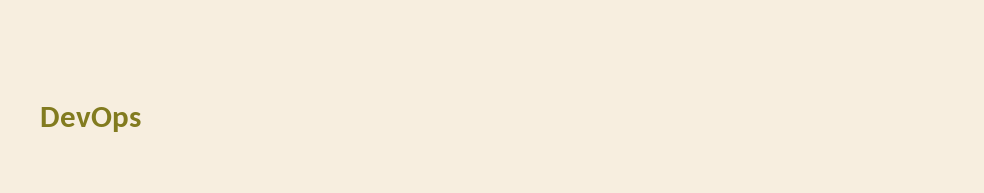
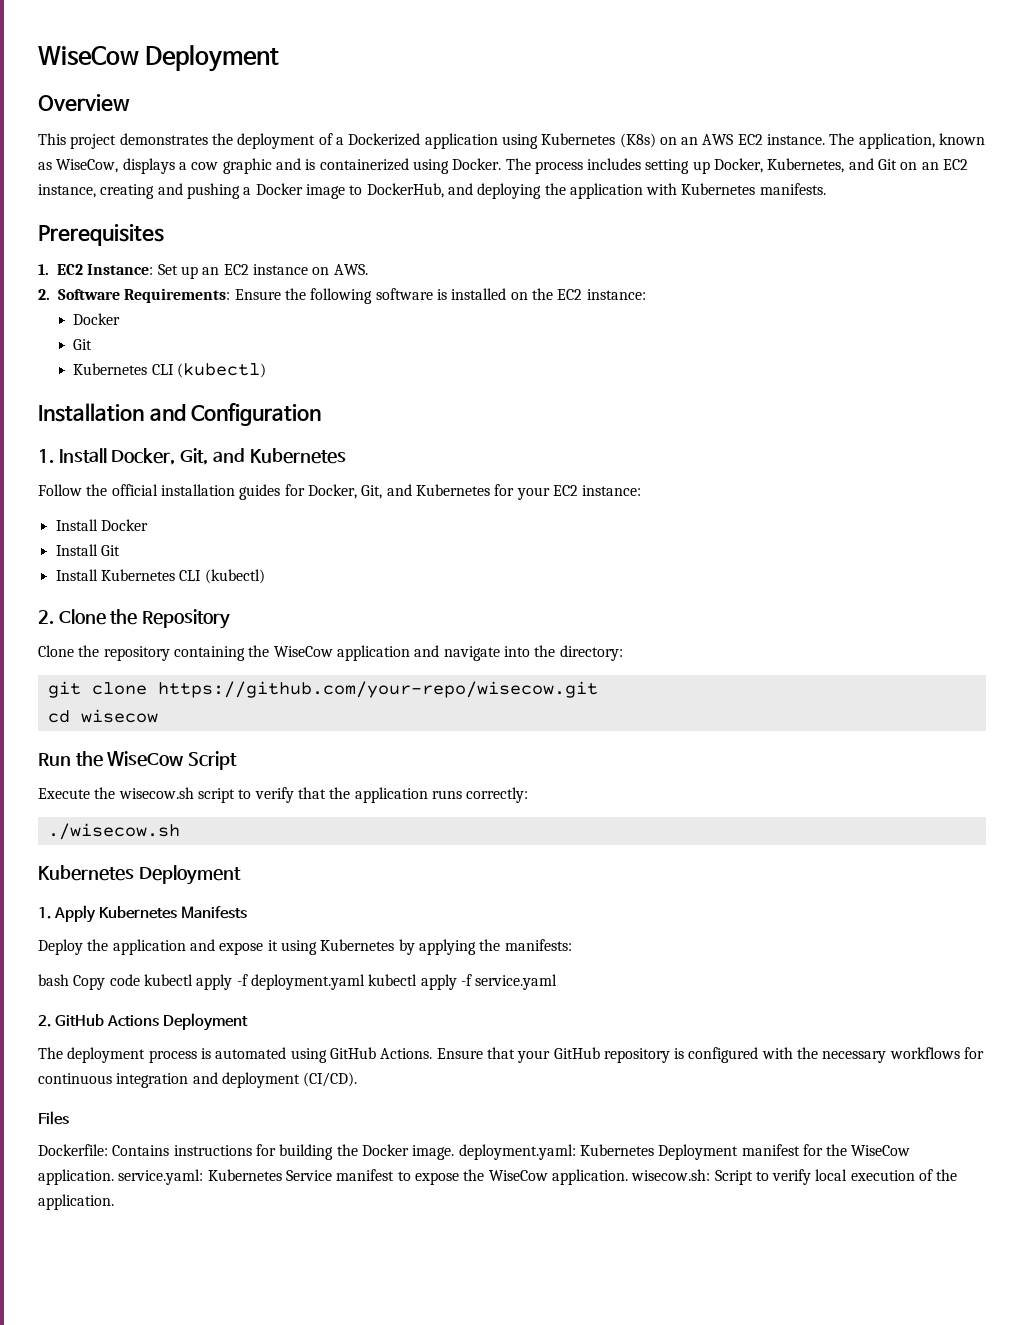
[40,107,141,132] DevOps -> [38,45,280,72] [38,94,130,112] [38,133,986,149] [38,158,969,174] [38,183,826,199] [38,224,164,246] [38,264,368,279] [38,288,646,304] [73,313,121,325] [73,339,93,350] [73,363,266,378] [38,403,322,426] [38,448,346,465] [38,484,642,500] [55,519,148,531] [55,544,120,556] [55,569,265,584] [38,609,231,629] [38,645,623,661] [47,681,598,698] [47,709,158,723] [38,751,238,770] [38,787,529,803] [47,823,180,840] [38,865,241,885] [38,905,248,923] [38,939,572,955] [38,974,558,990] [38,1013,249,1031] [38,1047,985,1063] [38,1072,358,1088] [38,1111,69,1125] [38,1144,911,1160] [38,1169,958,1185] [38,1194,114,1210] WiseCow Deployment // Overview // This project demonstrates the deployment of a Dockerized application using Kubernetes (K8s) on an AWS EC2 instance. The application, known as WiseCow, displays a cow graphic and is containerized using Docker. The process includes setting up Docker, Kubernetes, and Git on an EC2 instance, creating and pushing a Docker image to DockerHub, and deploying the application with Kubernetes manifests. // Prerequisites // 1. EC2 Instance: Set up an EC2 instance on AWS. // 2. Software Requirements: Ensure the following software is installed on the EC2 instance: // Docker // Git // Kubernetes CLI (kubectl) // Installation and Configuration // 1. Install Docker, Git, and Kubernetes // Follow the official installation guides for Docker, Git, and Kubernetes for your EC2 instance: // Install Docker // Install Git // Install Kubernetes CLI (kubectl) // 2. Clone the Repository // Clone the repository containing the WiseCow application and navigate into the directory: // git clone https://github.com/your-repo/wisecow.git // cd wisecow // Run the WiseCow Script // Execute the wisecow.sh script to verify that the application runs correctly: // ./wisecow.sh // Kubernetes Deployment // 1. Apply Kubernetes Manifests // Deploy the application and expose it using Kubernetes by applying the manifests: // bash Copy code kubectl apply -f deployment.yaml kubectl apply -f service.yaml // 2. GitHub Actions Deployment // The deployment process is automated using GitHub Actions. Ensure that your GitHub repository is configured with the necessary workflows for continuous integration and deployment (CI/CD). // Files // Dockerfile: Contains instructions for building the Docker image. deployment.yaml: Kubernetes Deployment manifest for the WiseCow application. service.yaml: Kubernetes Service manifest to expose the WiseCow application. wisecow.sh: Script to verify local execution of the application.

